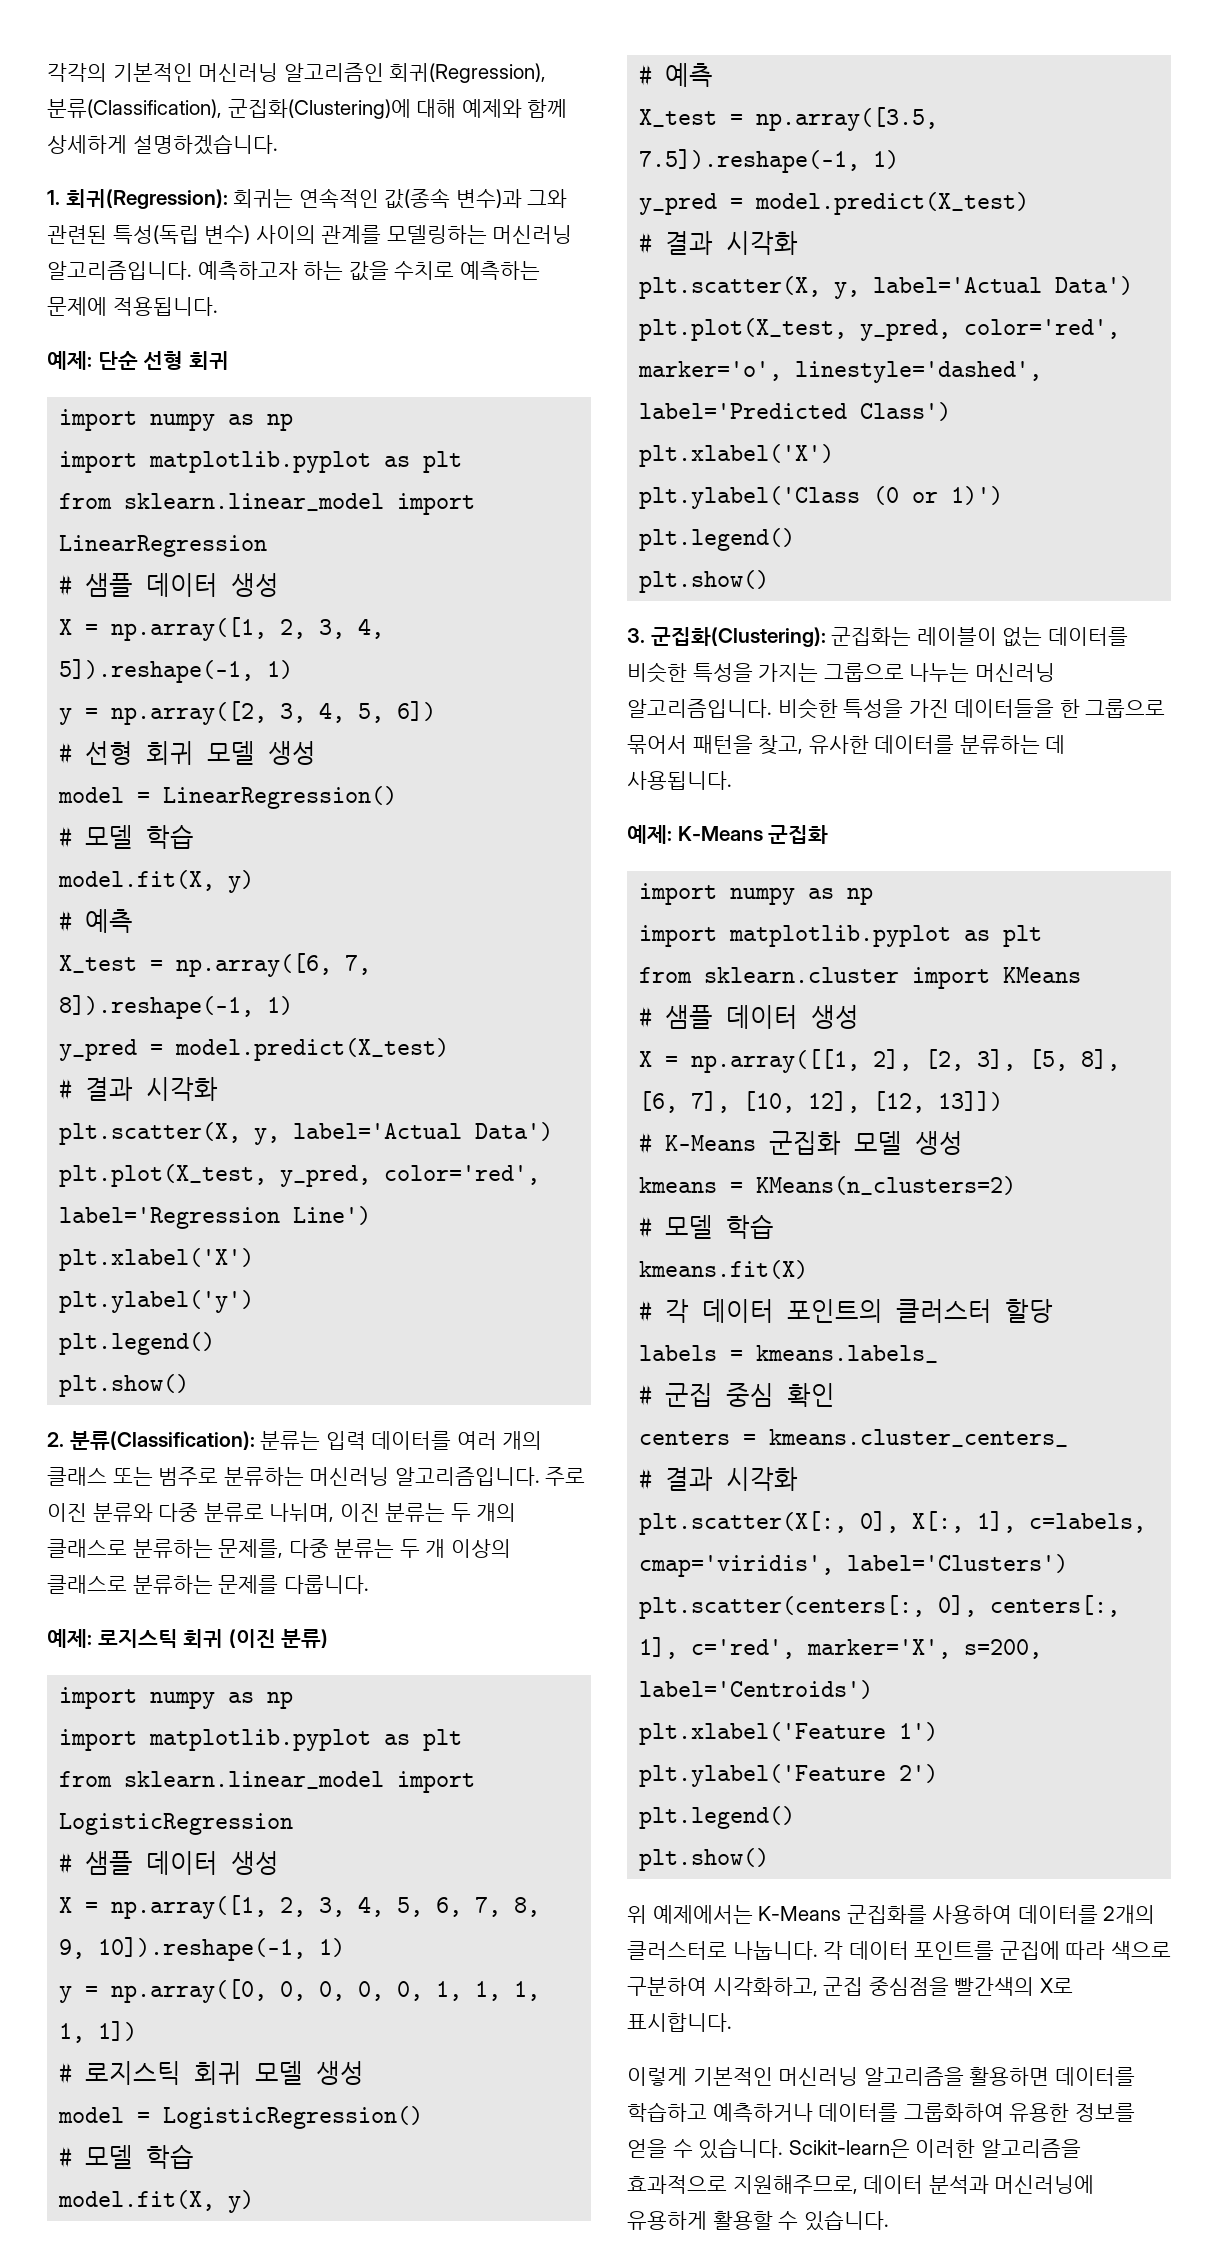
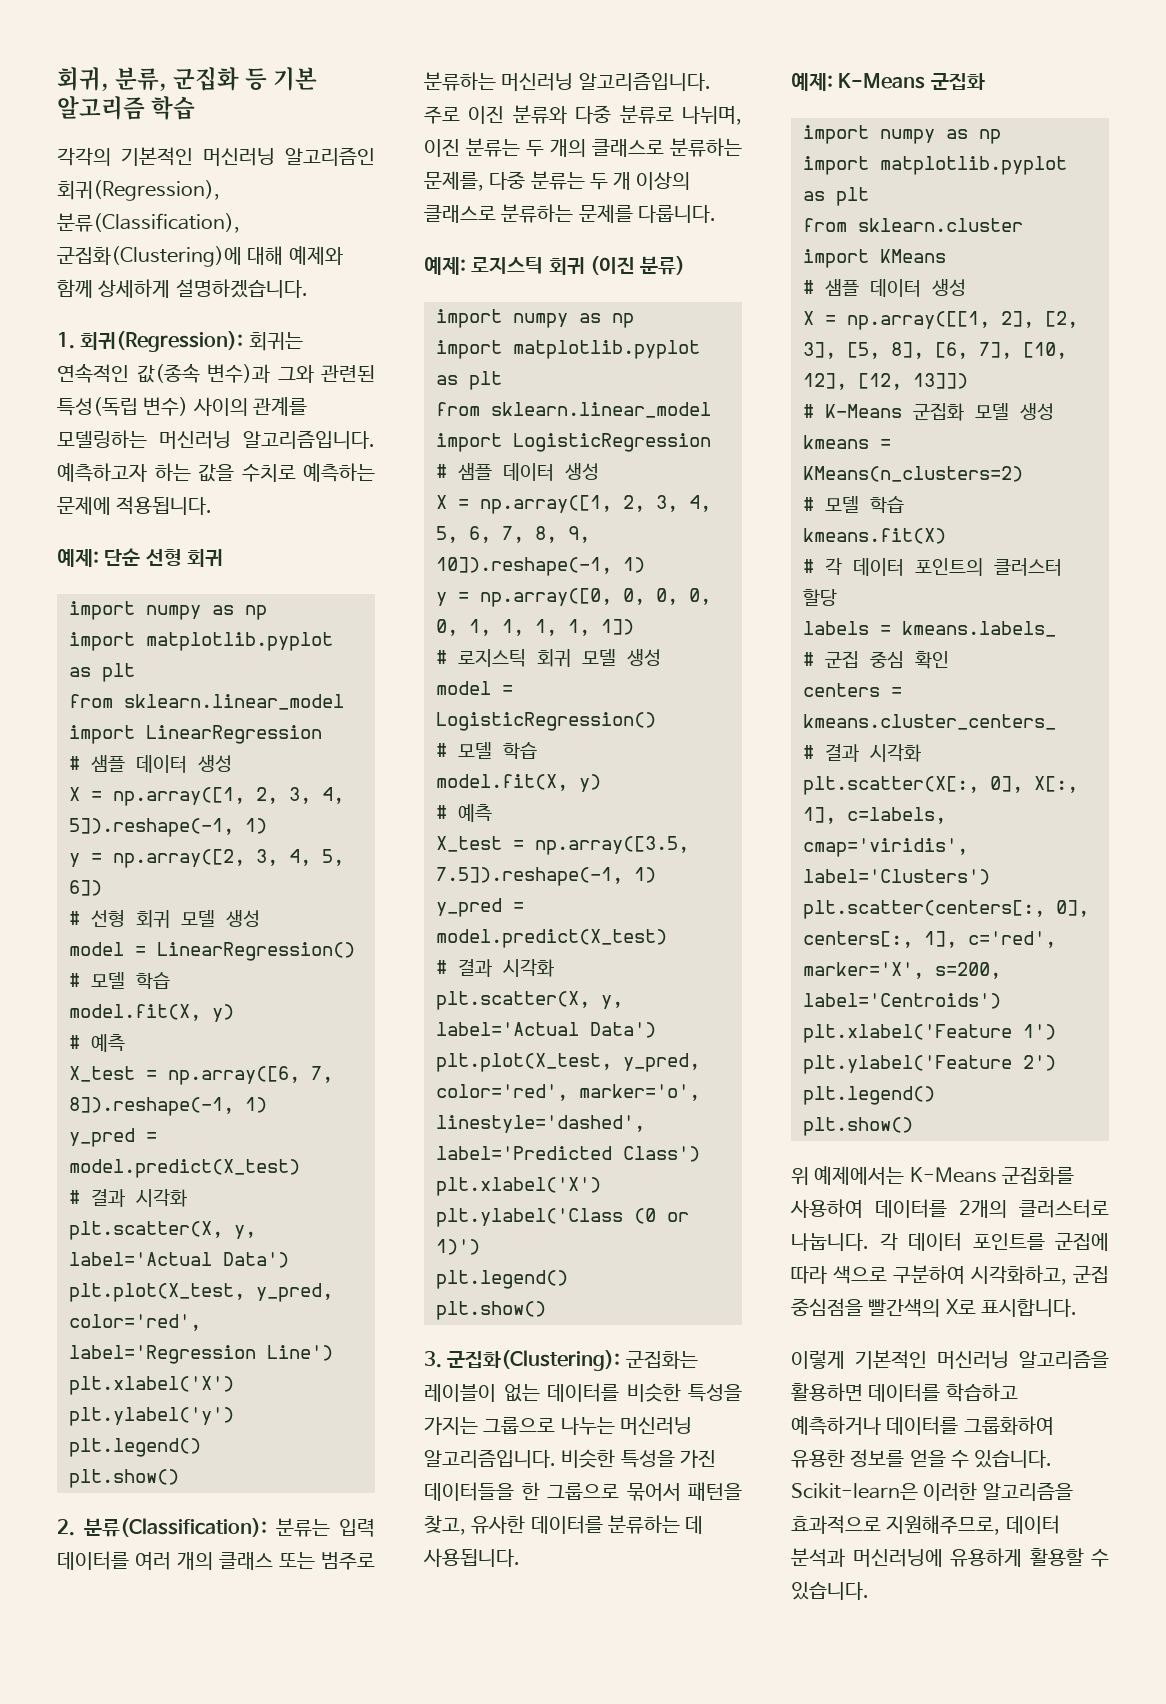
(47, 72) none -> [57,67,318,91] [57,95,196,120] 회귀, 분류, 군집화 등 기본 알고리즘 학습 //

